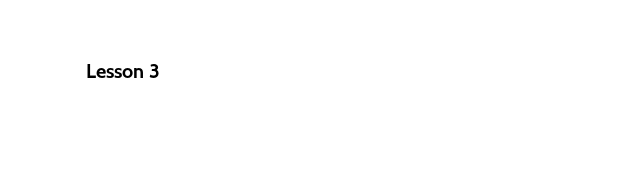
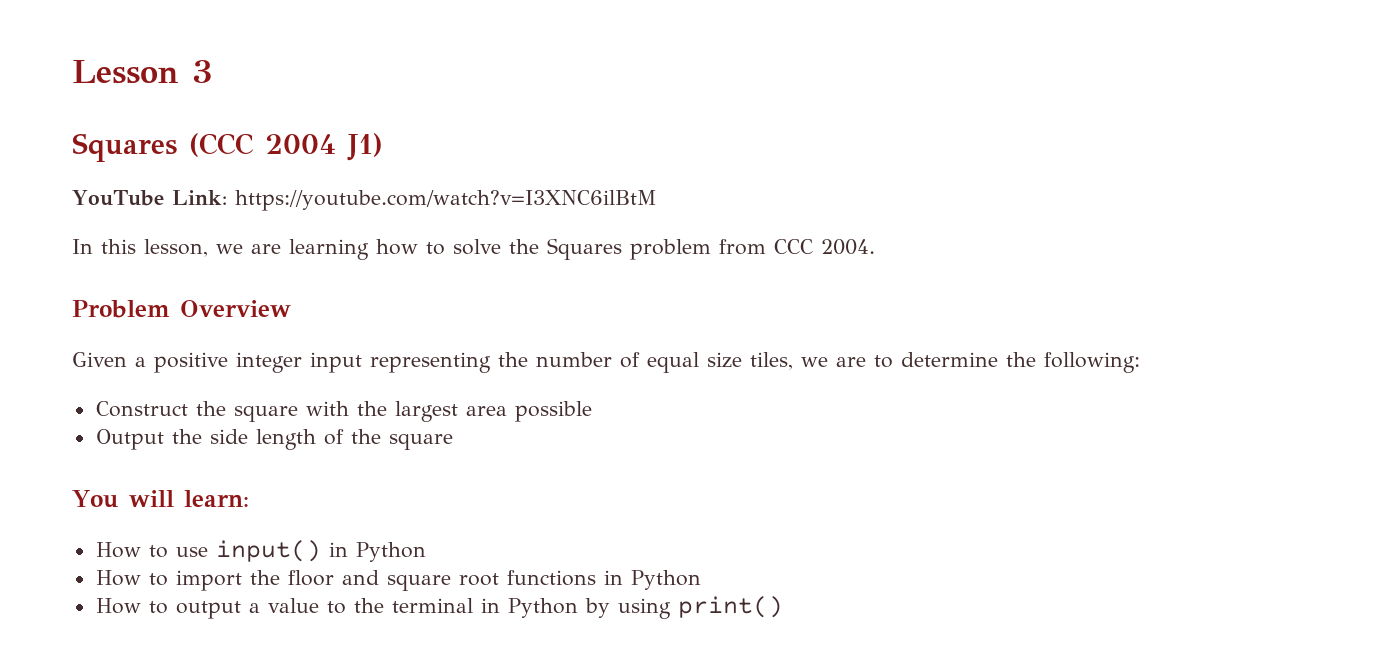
(161, 71) none -> [72,133,383,162] [72,190,657,211] [72,238,875,260] [72,300,291,318] [72,352,1140,373] [95,401,592,422] [95,429,453,450] [72,490,249,508] [95,540,426,562] [95,570,701,591] [95,596,783,619] // Squares (CCC 2004 J1) // YouTube Link: https://youtube.com/watch?v=I3XNC6ilBtM // In this lesson, we are learning how to solve the Squares problem from CCC 2004. // Problem Overview // Given a positive integer input representing the number of equal size tiles, we are to determine the following: // Construct the square with the largest area possible // Output the side length of the square // You will learn: // How to use input() in Python // How to import the floor and square root functions in Python // How to output a value to the terminal in Python by using print()

